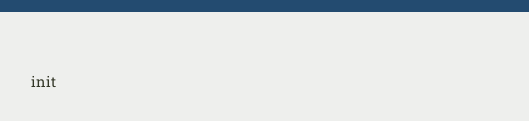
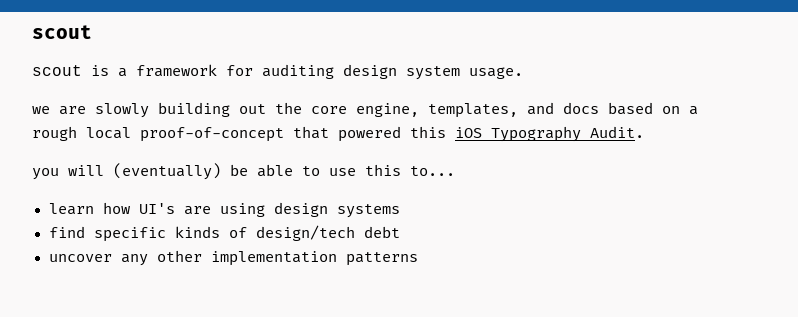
[31,75,56,88] init -> [32,25,92,39] [32,64,523,80] [32,102,698,118] [32,126,644,142] [32,163,455,180] [48,202,400,218] [48,225,400,242] [48,250,418,266] scout // scout is a framework for auditing design system usage. // we are slowly building out the core engine, templates, and docs based on a rough local proof-of-concept that powered this iOS Typography Audit. // you will (eventually) be able to use this to... // learn how UI's are using design systems // find specific kinds of design/tech debt // uncover any other implementation patterns

